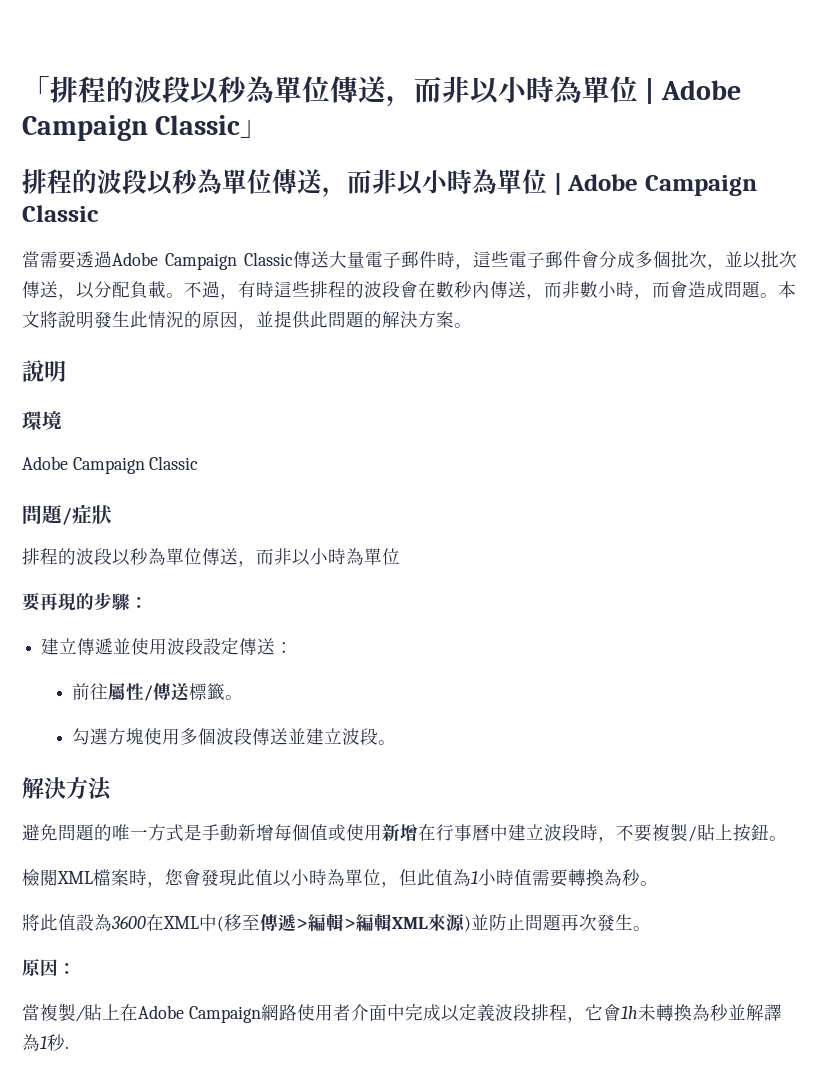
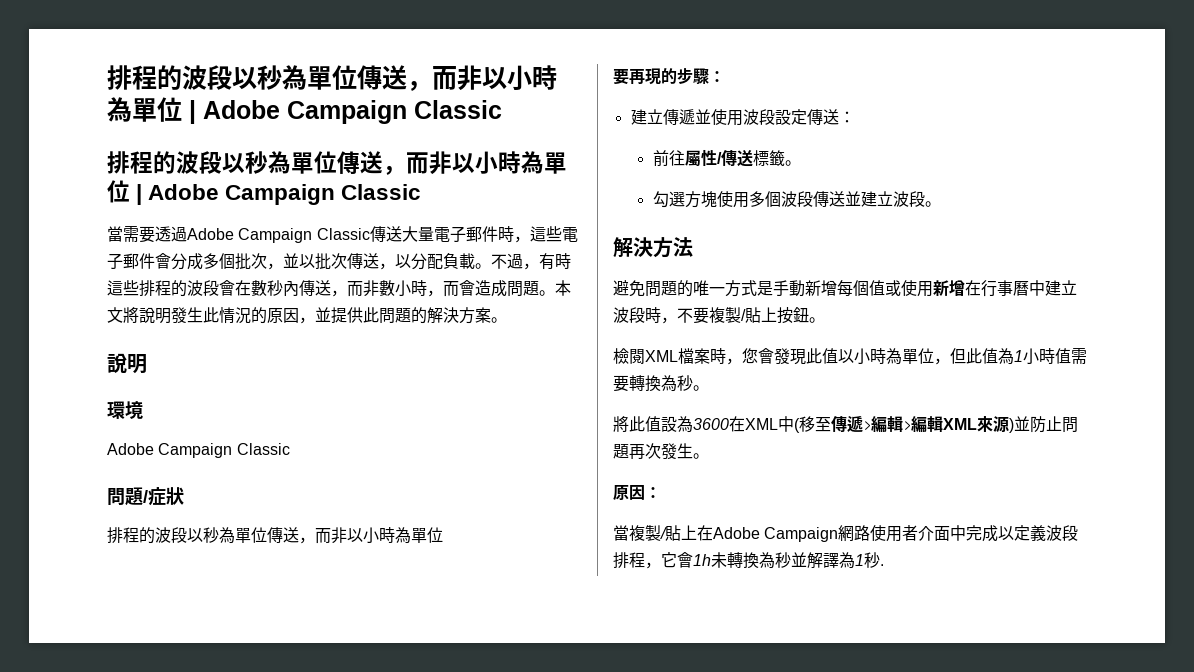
[22,76,50,100] 「 -> (107, 77) none
[240,119,269,138] 」 -> (502, 109) none

